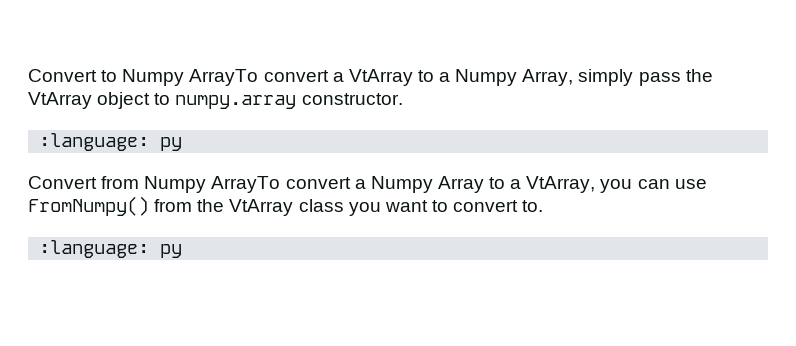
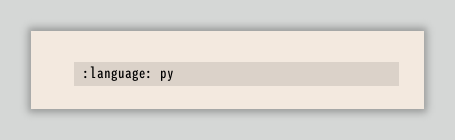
[28,69,713,86] [28,92,403,109] [39,133,183,151] [28,176,707,193] [28,196,544,216] Convert to Numpy ArrayTo convert a VtArray to a Numpy Array, simply pass the VtArray object to numpy.array constructor. // :language: py // Convert from Numpy ArrayTo convert a Numpy Array to a VtArray, you can use FromNumpy() from the VtArray class you want to convert to. // -> (83, 73) none

